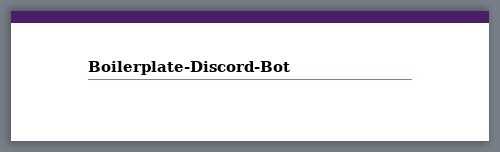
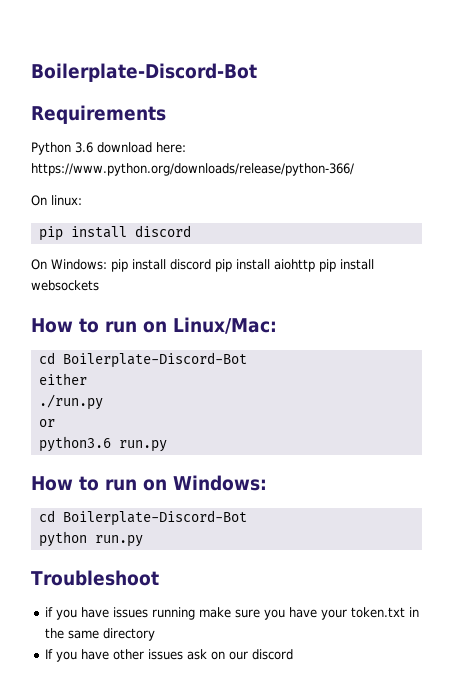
[88,61,290,75] Boilerplate-Discord-Bot -> [31,63,257,82] [31,105,166,124] [31,142,186,155] [31,163,354,176] [31,195,82,206] [38,225,191,241] [31,259,374,272] [31,280,99,291] [31,317,277,334] [38,352,247,368] [38,373,87,385] [38,394,103,410] [38,419,55,427] [38,436,167,452] [31,475,267,491] [38,510,247,526] [38,531,143,547] [31,570,159,586] [45,607,420,620] [45,628,156,641] [45,649,294,662] Boilerplate-Discord-Bot // Requirements // Python 3.6 download here: https://www.python.org/downloads/release/python-366/ // On linux: // pip install discord // On Windows: pip install discord pip install aiohttp pip install websockets // How to run on Linux/Mac: // cd Boilerplate-Discord-Bot // either // ./run.py // or // python3.6 run.py // How to run on Windows: // cd Boilerplate-Discord-Bot // python run.py // Troubleshoot // if you have issues running make sure you have your token.txt in the same directory // If you have other issues ask on our discord

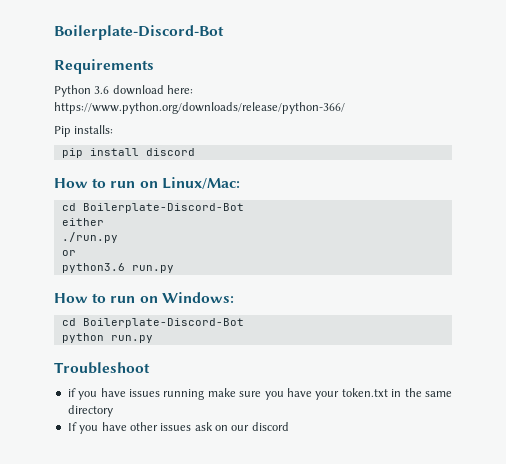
[31,195,82,206] [38,225,191,241] [31,259,374,272] [31,280,99,291] On linux: // pip install discord // On Windows: pip install discord pip install aiohttp pip install websockets -> [54,125,114,137] [61,148,195,158] Pip installs: // pip install discord

